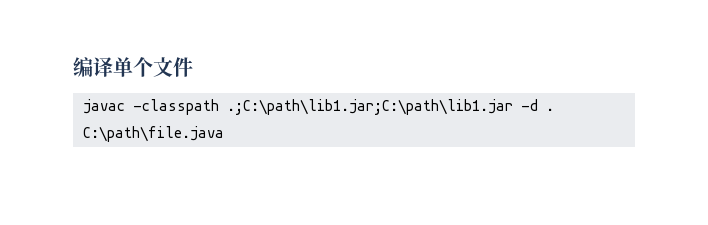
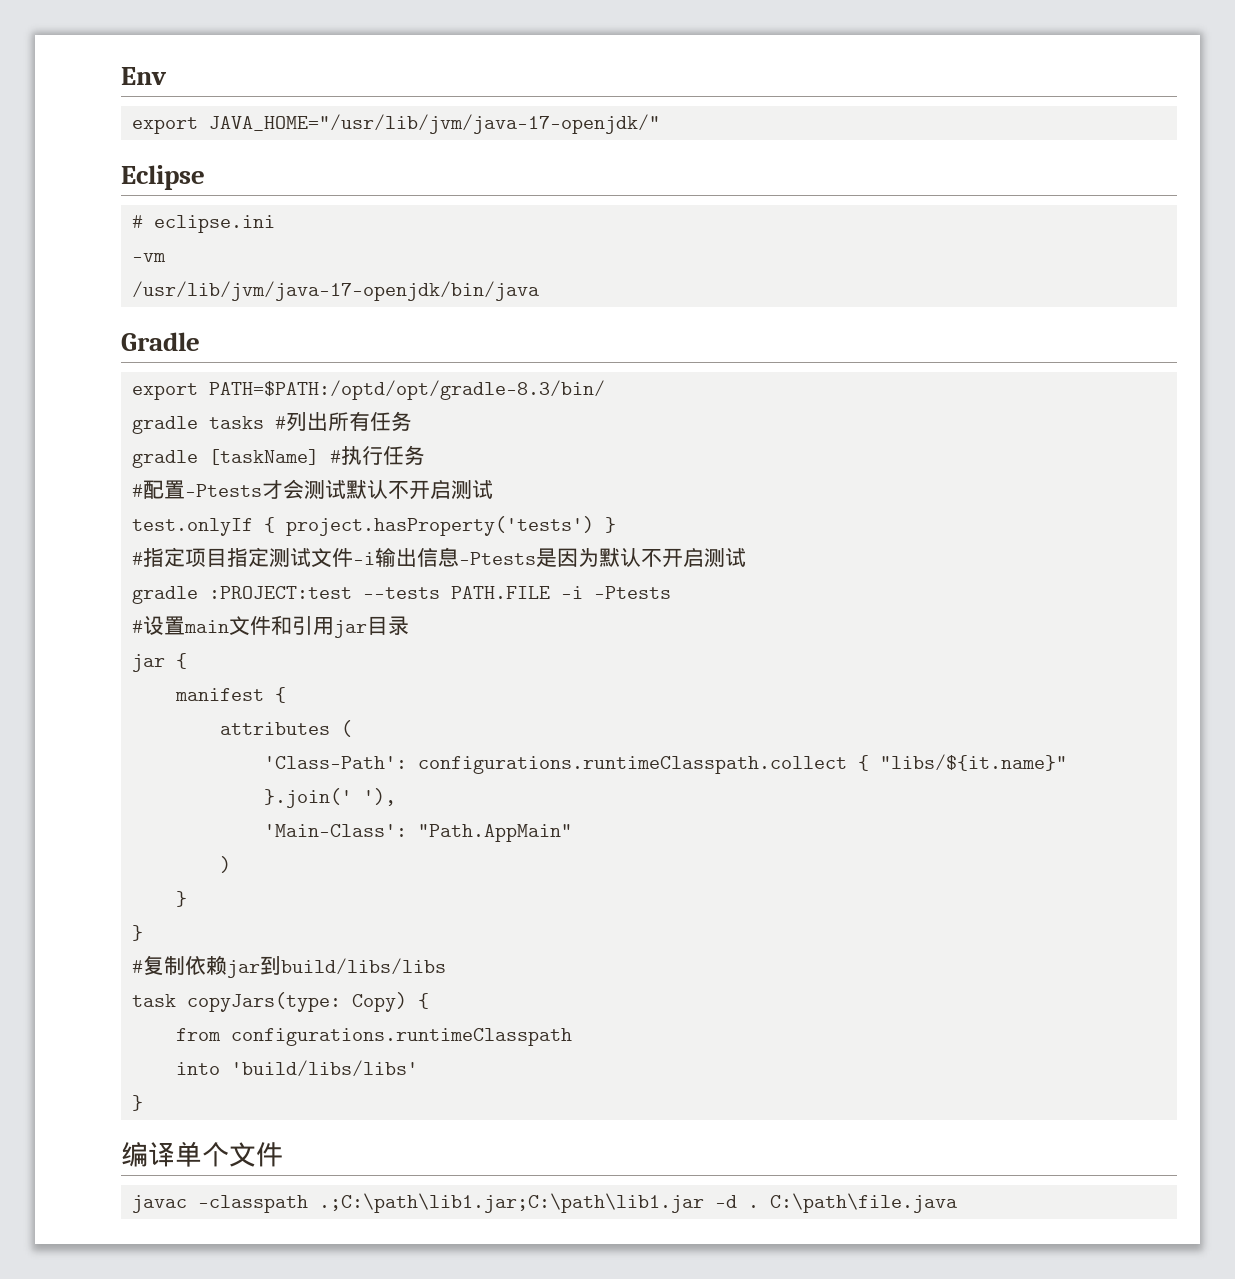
(73, 67) none -> [121,67,167,85] [132,114,661,134] [121,165,205,190] [132,215,276,233] [132,253,167,262] [132,281,540,301] [121,332,200,351] [132,380,606,400] [132,411,413,434] [132,445,426,468] [132,479,494,500] [132,516,617,536] [132,547,747,568] [132,586,672,604] [132,615,410,638] [132,653,188,672] [175,687,287,703] [220,720,353,737] [264,754,1068,774] [264,788,397,808] [264,824,573,842] [220,856,232,873] [176,891,188,907] [132,925,144,941] [132,955,447,978] [132,992,430,1012] [176,1028,573,1046] [176,1060,419,1077] [132,1095,144,1111] Env // export JAVA_HOME="/usr/lib/jvm/java-17-openjdk/" // Eclipse // # eclipse.ini // -vm // /usr/lib/jvm/java-17-openjdk/bin/java // Gradle // export PATH=$PATH:/optd/opt/gradle-8.3/bin/ // gradle tasks #列出所有任务 // gradle [taskName] #执行任务 // #配置-Ptests才会测试默认不开启测试 // test.onlyIf { project.hasProperty('tests') } // #指定项目指定测试文件-i输出信息-Ptests是因为默认不开启测试 // gradle :PROJECT:test --tests PATH.FILE -i -Ptests // #设置main文件和引用jar目录 // jar { // manifest { // attributes ( // 'Class-Path': configurations.runtimeClasspath.collect { "libs/${it.name}" }.join(' '), // 'Main-Class': "Path.AppMain" // ) // } // } // #复制依赖jar到build/libs/libs // task copyJars(type: Copy) { // from configurations.runtimeClasspath // into 'build/libs/libs' // } //

